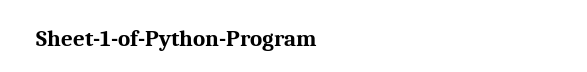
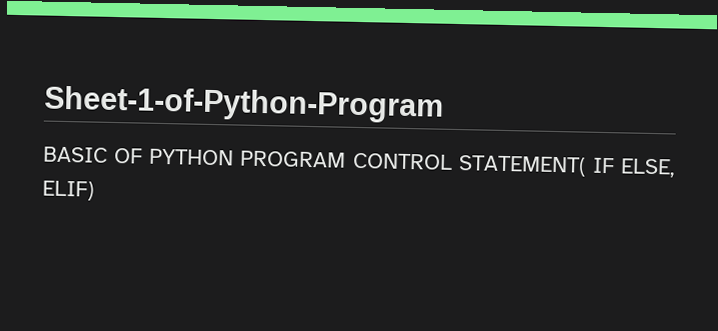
(317, 40) none -> [43,146,676,178] [42,180,95,201] // BASIC OF PYTHON PROGRAM CONTROL STATEMENT( IF ELSE, ELIF)

